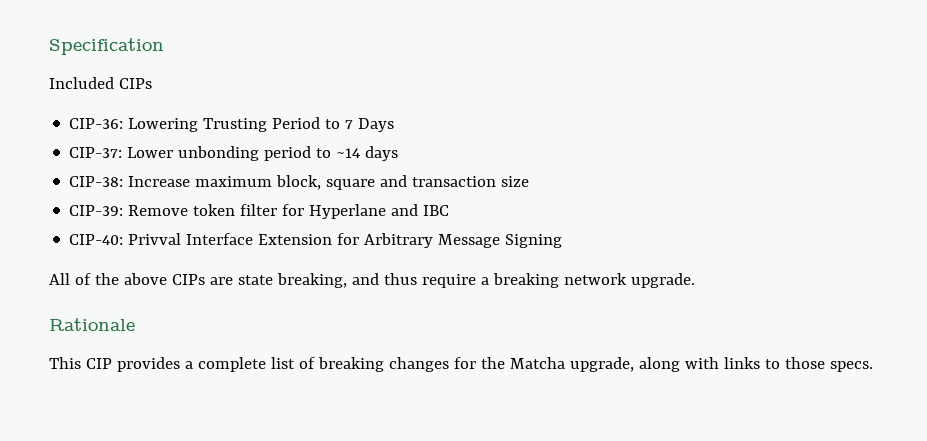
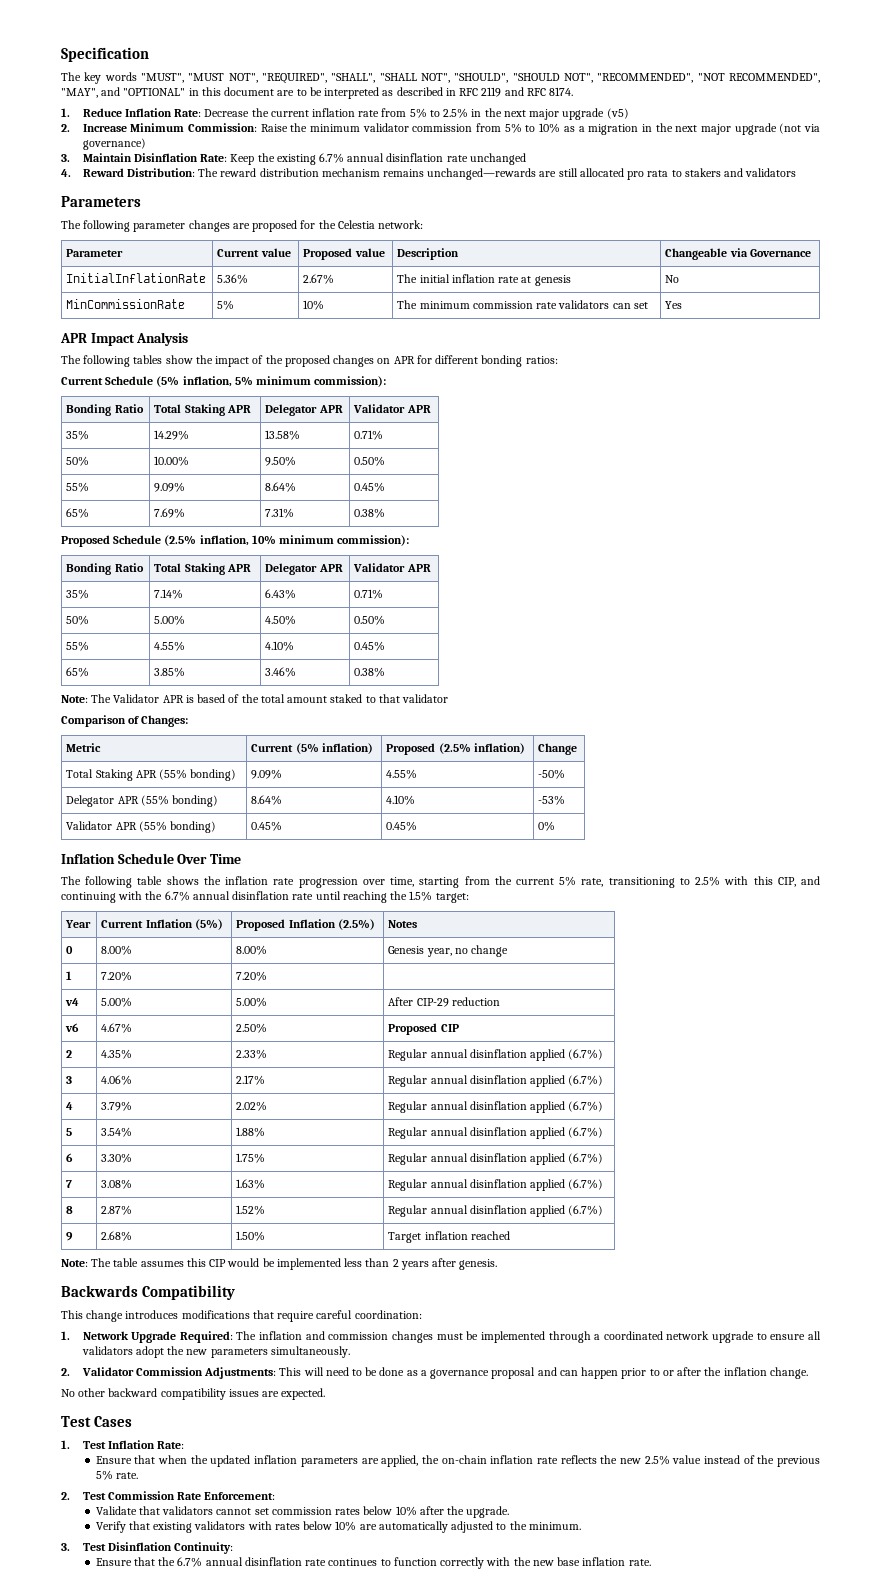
[49,77,152,89] [69,117,395,132] [69,146,399,161] [69,175,530,190] [69,204,450,219] [69,233,563,248] [49,273,695,288] [49,318,135,331] [49,357,873,372] Included CIPs // CIP-36: Lowering Trusting Period to 7 Days // CIP-37: Lower unbonding period to ~14 days // CIP-38: Increase maximum block, square and transaction size // CIP-39: Remove token filter for Hyperlane and IBC // CIP-40: Privval Interface Extension for Arbitrary Message Signing // All of the above CIPs are state breaking, and thus require a breaking network upgrade. // Rationale // This CIP provides a complete list of breaking changes for the Matcha upgrade, along with links to those specs. -> [61,72,820,84] [61,87,574,99] [61,108,629,120] [61,123,821,135] [82,138,146,150] [61,153,526,165] [61,168,797,180] [61,196,141,207] [61,220,424,232] [66,249,124,257] [217,248,291,257] [303,248,385,260] [397,248,460,260] [665,248,811,260] [66,273,207,283] [217,274,249,284] [303,274,335,284] [397,274,571,286] [665,275,680,283] [66,299,186,309] [217,300,235,310] [303,300,325,310] [397,300,648,309] [665,301,683,309] [60,332,189,346] [61,355,558,367] [61,376,387,387] [66,404,144,416] [154,404,251,416] [265,404,343,416] [353,404,431,413] [66,430,90,440] [154,430,190,440] [265,430,301,440] [354,430,384,440] [66,456,90,466] [154,456,190,466] [265,456,297,466] [354,456,386,466] [66,482,90,492] [154,482,186,492] [265,482,297,492] [354,482,386,492] [66,508,90,518] [154,508,186,518] [265,508,295,518] [354,508,386,518] [61,535,410,547] [66,563,144,575] [154,563,251,575] [265,563,343,575] [353,563,431,572] [66,589,90,599] [154,589,184,599] [265,589,297,599] [354,589,384,599] [66,615,90,625] [154,615,186,625] [265,615,297,625] [354,615,386,625] [66,641,90,651] [154,641,186,651] [265,641,295,651] [354,641,386,651] [66,667,90,677] [154,667,186,677] [265,667,297,677] [354,667,386,677] [61,694,449,703] [61,715,189,727] [66,743,102,752] [251,743,373,754] [386,743,525,755] [538,743,578,755] [66,769,237,781] [251,769,283,779] [386,769,418,779] [538,769,566,779] [66,795,219,807] [251,795,283,805] [386,795,416,805] [538,795,566,805] [66,821,217,833] [251,821,283,831] [386,821,418,831] [538,821,556,831] [61,853,241,864] [61,876,821,888] [61,891,469,903] [65,920,92,928] [101,919,223,930] [236,919,375,931] [388,920,418,928] [66,946,74,954] [101,945,133,955] [236,945,268,955] [388,945,509,957] [66,971,73,980] [101,971,133,981] [236,971,268,981] [65,998,80,1006] [101,997,133,1007] [236,997,268,1007] [388,997,500,1007] [65,1023,80,1032] [101,1023,133,1033] [236,1023,268,1033] [388,1023,459,1035] [66,1050,73,1058] [101,1049,133,1059] [236,1049,268,1059] [388,1049,604,1061] [66,1076,73,1084] [101,1075,133,1085] [236,1075,266,1085] [388,1075,604,1087] [66,1102,74,1110] [101,1101,133,1111] [236,1101,268,1111] [388,1101,604,1113] [66,1128,73,1136] [101,1127,133,1137] [236,1127,266,1137] [388,1127,604,1139] [66,1153,74,1162] [101,1153,133,1163] [236,1153,266,1163] [388,1153,604,1165] [66,1180,73,1188] [101,1179,133,1189] [236,1179,266,1189] [388,1179,604,1191] [66,1206,74,1214] [101,1205,133,1215] [236,1205,266,1215] [388,1205,604,1217] [66,1232,74,1241] [101,1231,133,1241] [236,1231,266,1241] [388,1231,510,1243] [61,1258,498,1270] [61,1285,236,1300] [61,1310,422,1322] [61,1331,821,1343] [81,1346,350,1358] [61,1367,808,1379] [61,1388,326,1400] [61,1416,133,1427] [61,1440,185,1449] [95,1455,821,1467] [95,1470,138,1480] [61,1491,276,1500] [95,1506,510,1518] [95,1521,581,1533] [61,1542,234,1554] [95,1557,651,1569] The key words "MUST", "MUST NOT", "REQUIRED", "SHALL", "SHALL NOT", "SHOULD", "SHOULD NOT", "RECOMMENDED", "NOT RECOMMENDED", "MAY", and "OPTIONAL" in this document are to be interpreted as described in RFC 2119 and RFC 8174. // 1. Reduce Inflation Rate: Decrease the current inflation rate from 5% to 2.5% in the next major upgrade (v5) // 2. Increase Minimum Commission: Raise the minimum validator commission from 5% to 10% as a migration in the next major upgrade (not via governance) // 3. Maintain Disinflation Rate: Keep the existing 6.7% annual disinflation rate unchanged // 4. Reward Distribution: The reward distribution mechanism remains unchanged—rewards are still allocated pro rata to stakers and validators // Parameters // The following parameter changes are proposed for the Celestia network: // Parameter | Current value | Proposed value | Description | Changeable via Governance // InitialInflationRate | 5.36% | 2.67% | The initial inflation rate at genesis | No // MinCommissionRate | 5% | 10% | The minimum commission rate validators can set | Yes // APR Impact Analysis // The following tables show the impact of the proposed changes on APR for different bonding ratios: // Current Schedule (5% inflation, 5% minimum commission): // Bonding Ratio | Total Staking APR | Delegator APR | Validator APR // 35% | 14.29% | 13.58% | 0.71% // 50% | 10.00% | 9.50% | 0.50% // 55% | 9.09% | 8.64% | 0.45% // 65% | 7.69% | 7.31% | 0.38% // Proposed Schedule (2.5% inflation, 10% minimum commission): // Bonding Ratio | Total Staking APR | Delegator APR | Validator APR // 35% | 7.14% | 6.43% | 0.71% // 50% | 5.00% | 4.50% | 0.50% // 55% | 4.55% | 4.10% | 0.45% // 65% | 3.85% | 3.46% | 0.38% // Note: The Validator APR is based of the total amount staked to that validator // Comparison of Changes: // Metric | Current (5% inflation) | Proposed (2.5% inflation) | Change // Total Staking APR (55% bonding) | 9.09% | 4.55% | -50% // Delegator APR (55% bonding) | 8.64% | 4.10% | -53% // Validator APR (55% bonding) | 0.45% | 0.45% | 0% // Inflation Schedule Over Time // The following table shows the inflation rate progression over time, starting from the current 5% rate, transitioning to 2.5% with this CIP, and continuing with the 6.7% annual disinflation rate until reaching the 1.5% target: // Year | Current Inflation (5%) | Proposed Inflation (2.5%) | Notes // 0 | 8.00% | 8.00% | Genesis year, no change // 1 | 7.20% | 7.20% | // v4 | 5.00% | 5.00% | After CIP-29 reduction // v6 | 4.67% | 2.50% | Proposed CIP // 2 | 4.35% | 2.33% | Regular annual disinflation applied (6.7%) // 3 | 4.06% | 2.17% | Regular annual disinflation applied (6.7%) // 4 | 3.79% | 2.02% | Regular annual disinflation applied (6.7%) // 5 | 3.54% | 1.88% | Regular annual disinflation applied (6.7%) // 6 | 3.30% | 1.75% | Regular annual disinflation applied (6.7%) // 7 | 3.08% | 1.63% | Regular annual disinflation applied (6.7%) // 8 | 2.87% | 1.52% | Regular annual disinflation applied (6.7%) // 9 | 2.68% | 1.50% | Target inflation reached // Note: The table assumes this CIP would be implemented less than 2 years after genesis. // Backwards Compatibility // This change introduces modifications that require careful coordination: // 1. Network Upgrade Required: The inflation and commission changes must be implemented through a coordinated network upgrade to ensure all validators adopt the new parameters simultaneously. // 2. Validator Commission Adjustments: This will need to be done as a governance proposal and can happen prior to or after the inflation change. // No other backward compatibility issues are expected. // Test Cases // 1. Test Inflation Rate: // Ensure that when the updated inflation parameters are applied, the on-chain inflation rate reflects the new 2.5% value instead of the previous 5% rate. // 2. Test Commission Rate Enforcement: // Validate that validators cannot set commission rates below 10% after the upgrade. // Verify that existing validators with rates below 10% are automatically adjusted to the minimum. // 3. Test Disinflation Continuity: // Ensure that the 6.7% annual disinflation rate continues to function correctly with the new base inflation rate.

